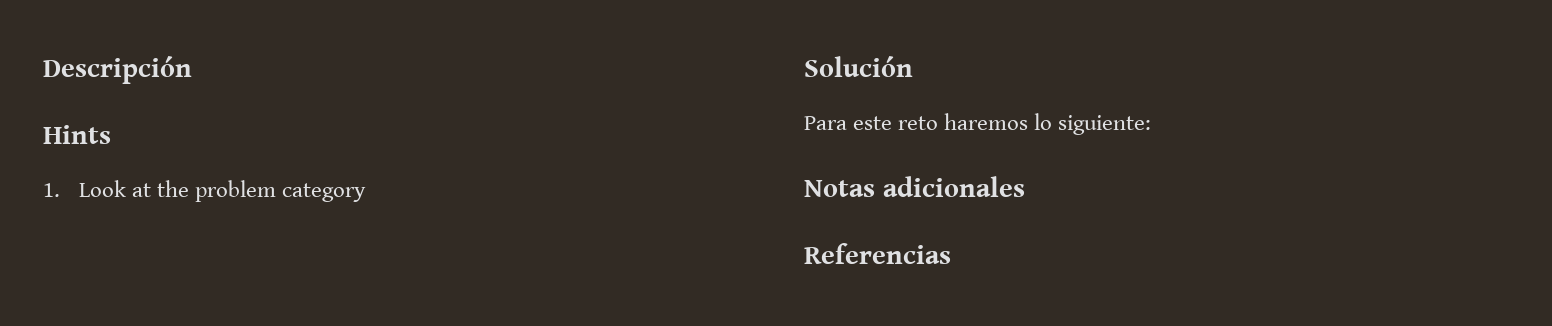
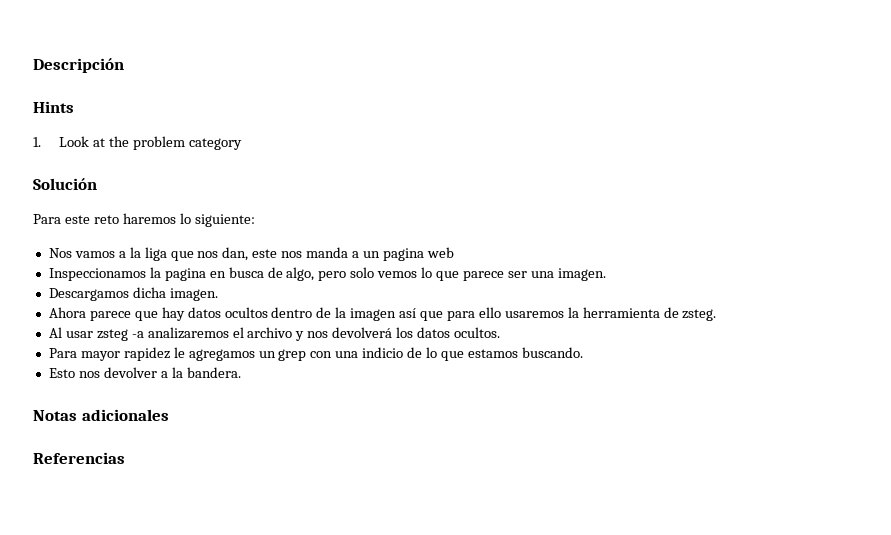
(1152, 125) none -> [48,247,454,261] [48,267,606,281] [48,287,218,301] [48,307,717,321] [48,327,500,341] [48,347,583,361] [48,367,241,378] // Nos vamos a la liga que nos dan, este nos manda a un pagina web // Inspeccionamos la pagina en busca de algo, pero solo vemos lo que parece ser una imagen. // Descargamos dicha imagen. // Ahora parece que hay datos ocultos dentro de la imagen así que para ello usaremos la herramienta de zsteg. // Al usar zsteg -a analizaremos el archivo y nos devolverá los datos ocultos. // Para mayor rapidez le agregamos un grep con una indicio de lo que estamos buscando. // Esto nos devolver a la bandera.

